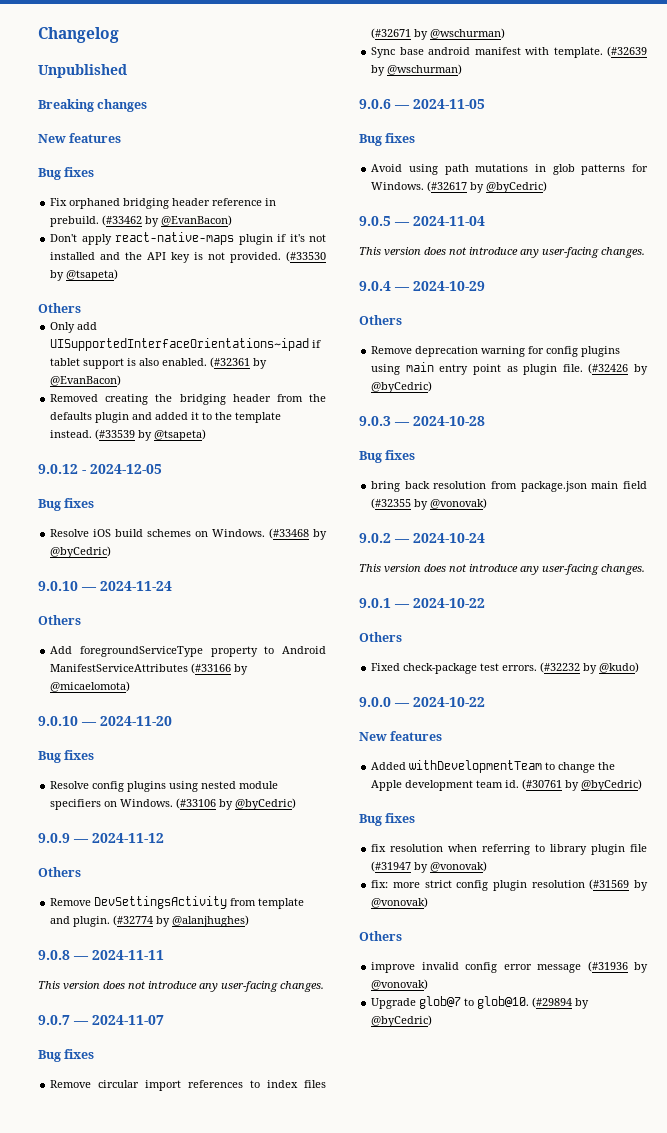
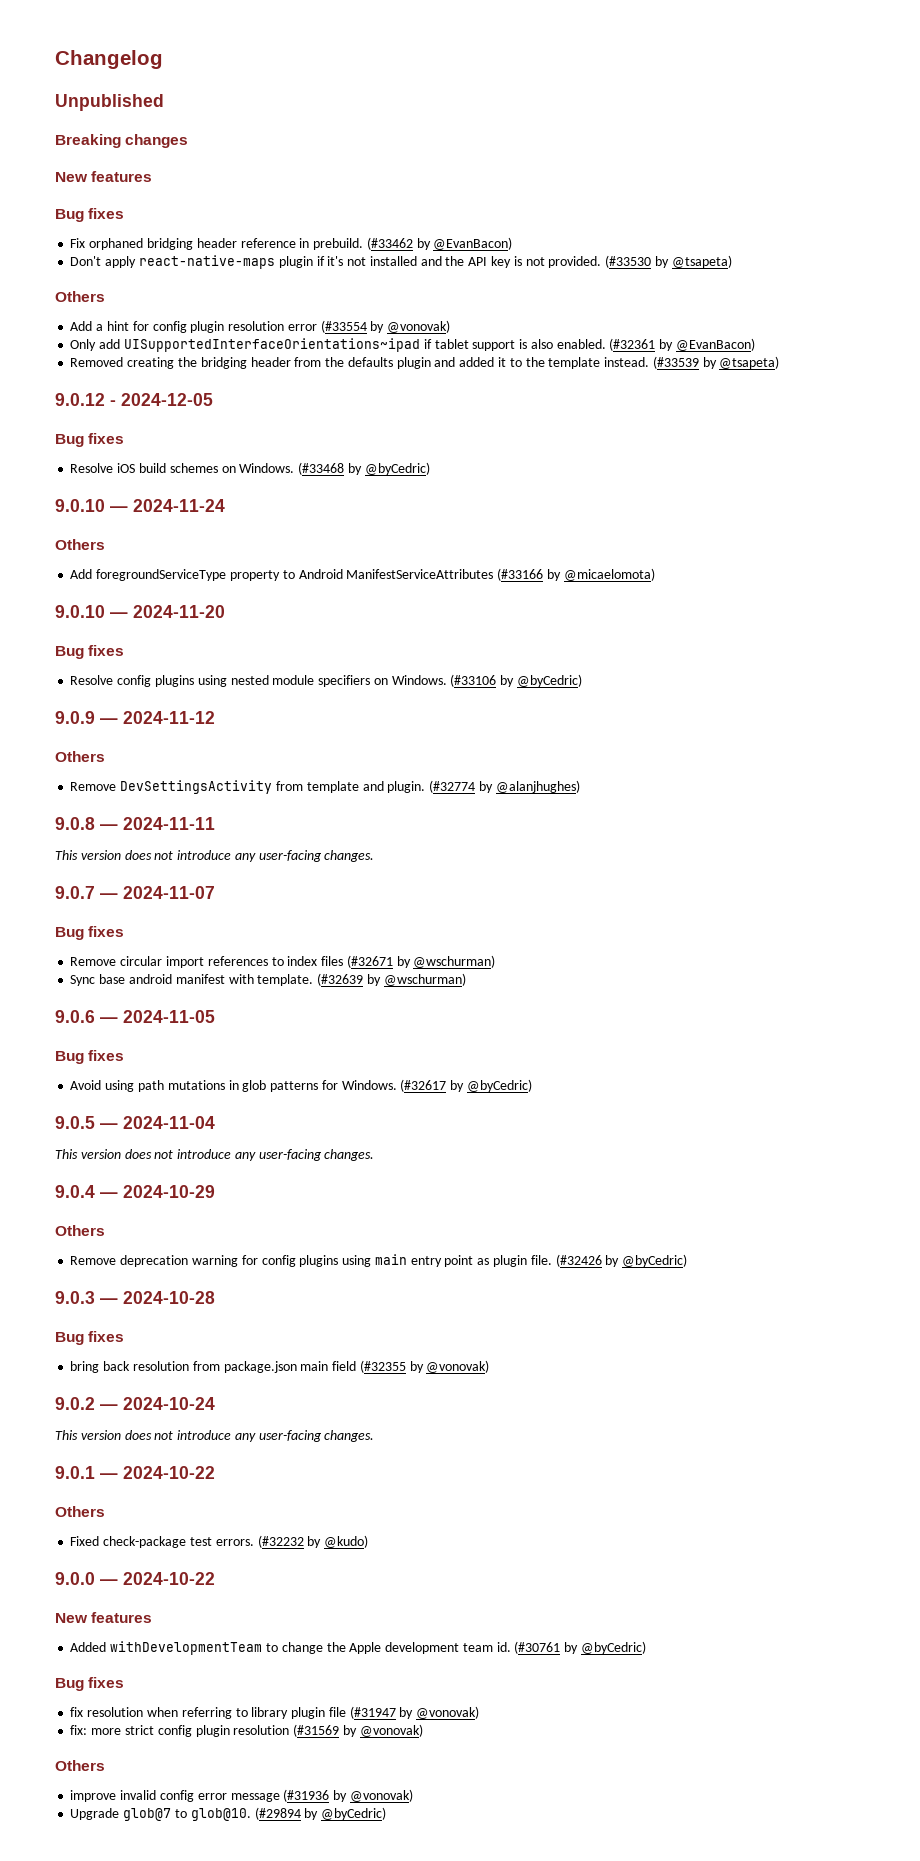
(81, 308) none -> [70,320,451,333] // Add a hint for config plugin resolution error (#33554 by @vonovak)

